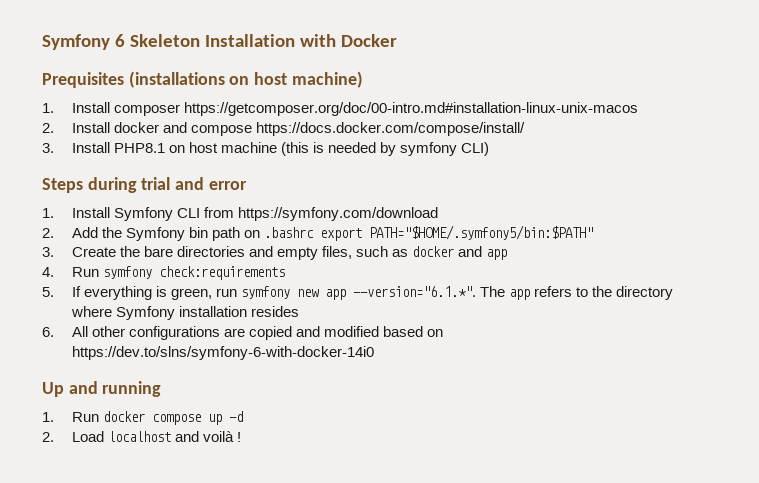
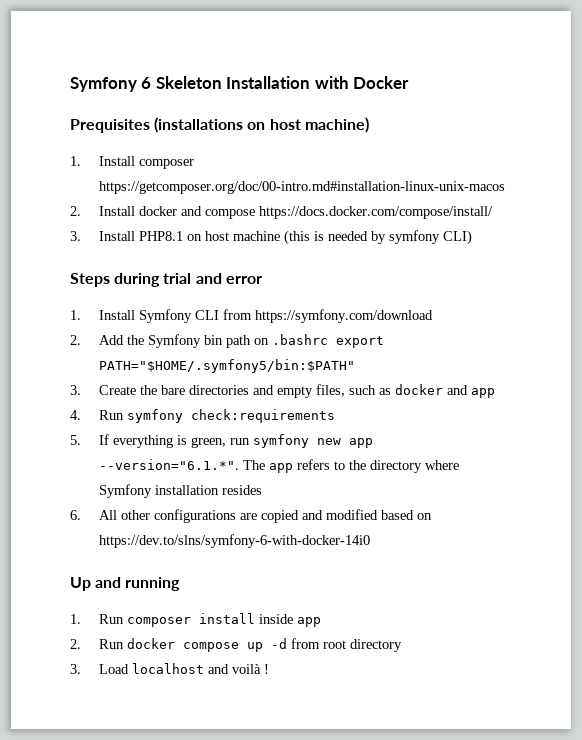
(99, 417) none -> [126,613,321,627] [70,639,124,649] composer install inside app // 2. Run
[42,432,54,442] // 2. -> [290,638,402,652] [70,664,81,674] from root directory // 3.

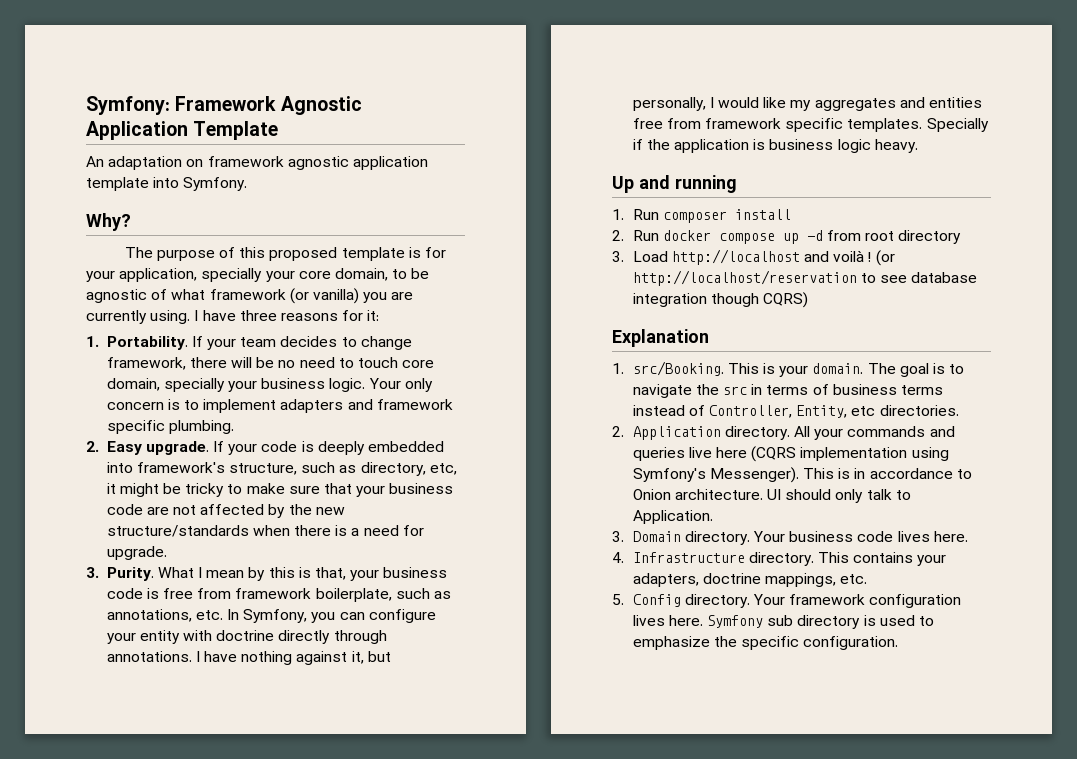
[70,76,410,92] [70,117,369,133] [70,156,194,169] [98,181,505,194] [70,206,493,219] [70,230,472,245] [70,273,262,287] [70,309,433,323] [70,334,384,348] [98,359,355,373] [70,384,495,398] [70,409,335,423] [70,434,373,448] [98,459,459,473] [98,484,262,498] [70,509,432,523] [98,534,370,548] Symfony 6 Skeleton Installation with Docker // Prequisites (installations on host machine) // 1. Install composer https://getcomposer.org/doc/00-intro.md#installation-linux-unix-macos // 2. Install docker and compose https://docs.docker.com/compose/install/ // 3. Install PHP8.1 on host machine (this is needed by symfony CLI) // Steps during trial and error // 1. Install Symfony CLI from https://symfony.com/download // 2. Add the Symfony bin path on .bashrc export PATH="$HOME/.symfony5/bin:$PATH" // 3. Create the bare directories and empty files, such as docker and app // 4. Run symfony check:requirements // 5. If everything is green, run symfony new app --version="6.1.*". The app refers to the directory where Symfony installation resides // 6. All other configurations are copied and modified based on https://dev.to/slns/symfony-6-with-docker-14i0 -> [86,96,362,115] [86,121,279,140] [86,156,428,170] [86,177,248,191] [86,213,131,231] [124,247,447,261] [86,268,430,282] [86,288,414,304] [86,310,380,324] [86,336,412,350] [106,357,435,370] [106,378,433,392] [106,399,453,413] [106,420,234,434] [86,441,445,455] [106,462,457,476] [106,483,454,497] [106,504,345,518] [106,525,424,537] [106,546,167,560] [86,567,448,581] [106,588,452,602] [106,609,436,623] [106,630,387,644] [106,651,391,665] [632,97,983,111] [632,118,989,132] [632,139,918,153] Symfony: Framework Agnostic Application Template // An adaptation on framework agnostic application template into Symfony. // Why? // The purpose of this proposed template is for your application, specially your core domain, to be agnostic of what framework (or vanilla) you are currently using. I have three reasons for it: // 1. Portability. If your team decides to change framework, there will be no need to touch core domain, specially your business logic. Your only concern is to implement adapters and framework specific plumbing. // 2. Easy upgrade. If your code is deeply embedded into framework's structure, such as directory, etc, it might be tricky to make sure that your business code are not affected by the new structure/standards when there is a need for upgrade. // 3. Purity. What I mean by this is that, your business code is free from framework boilerplate, such as annotations, etc. In Symfony, you can configure your entity with doctrine directly through annotations. I have nothing against it, but personally, I would like my aggregates and entities free from framework specific templates. Specially if the application is business logic heavy.
[258,614,321,627] inside app -> (791, 214) none
[131,663,204,674] localhost -> [671,249,800,265] http://localhost
(269, 669) none -> [875,250,895,266] [632,270,978,286] [632,292,809,308] [612,329,709,347] [612,361,965,377] [632,384,943,398] [632,405,959,418] [612,426,955,440] [632,446,949,462] [632,467,972,483] [632,489,911,503] [632,510,713,524] [612,531,968,545] [612,552,947,566] [632,573,868,587] [612,594,962,608] [632,615,934,629] [632,636,899,650] (or http://localhost/reservation to see database integration though CQRS) // Explanation // 1. src/Booking. This is your domain. The goal is to navigate the src in terms of business terms instead of Controller, Entity, etc directories. // 2. Application directory. All your commands and queries live here (CQRS implementation using Symfony's Messenger). This is in accordance to Onion architecture. UI should only talk to Application. // 3. Domain directory. Your business code lives here. // 4. Infrastructure directory. This contains your adapters, doctrine mappings, etc. // 5. Config directory. Your framework configuration lives here. Symfony sub directory is used to emphasize the specific configuration.

